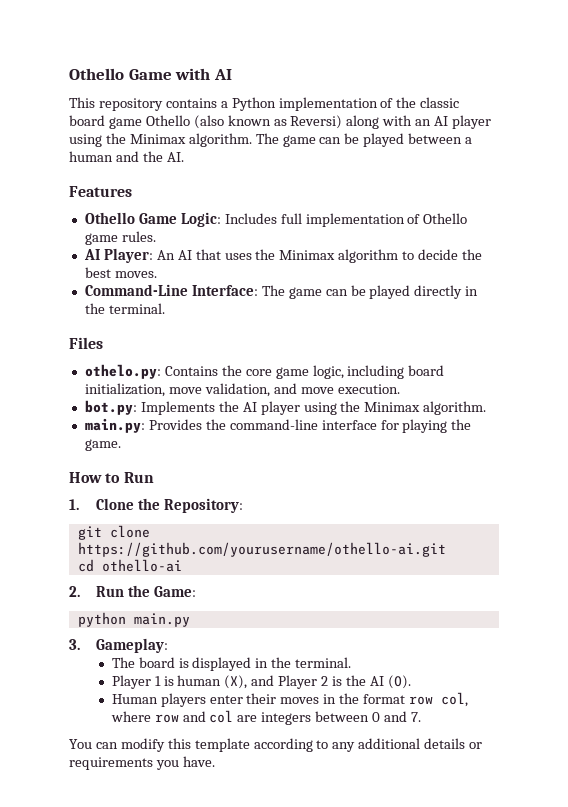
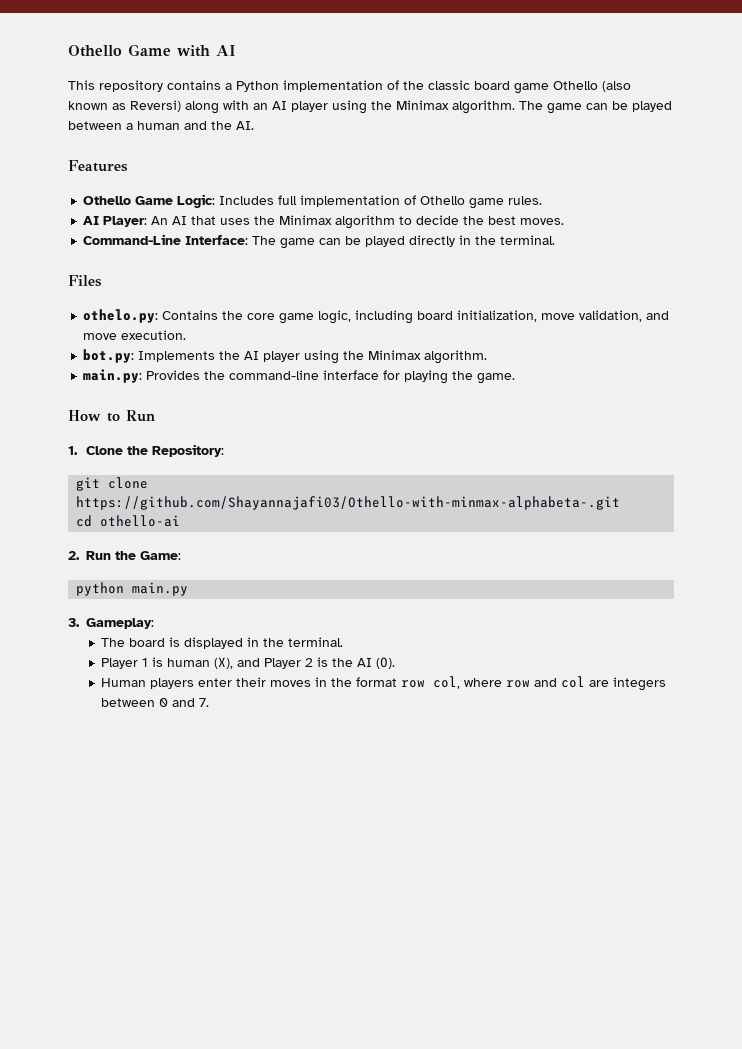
[77,542,446,557] https://github.com/yourusername/othello-ai.git -> [76,496,621,510] https://github.com/Shayannajafi03/Othello-with-minmax-alphabeta-.git
[69,738,483,752] [69,756,215,770] // You can modify this template according to any additional details or requirements you have. -> (210, 702) none

